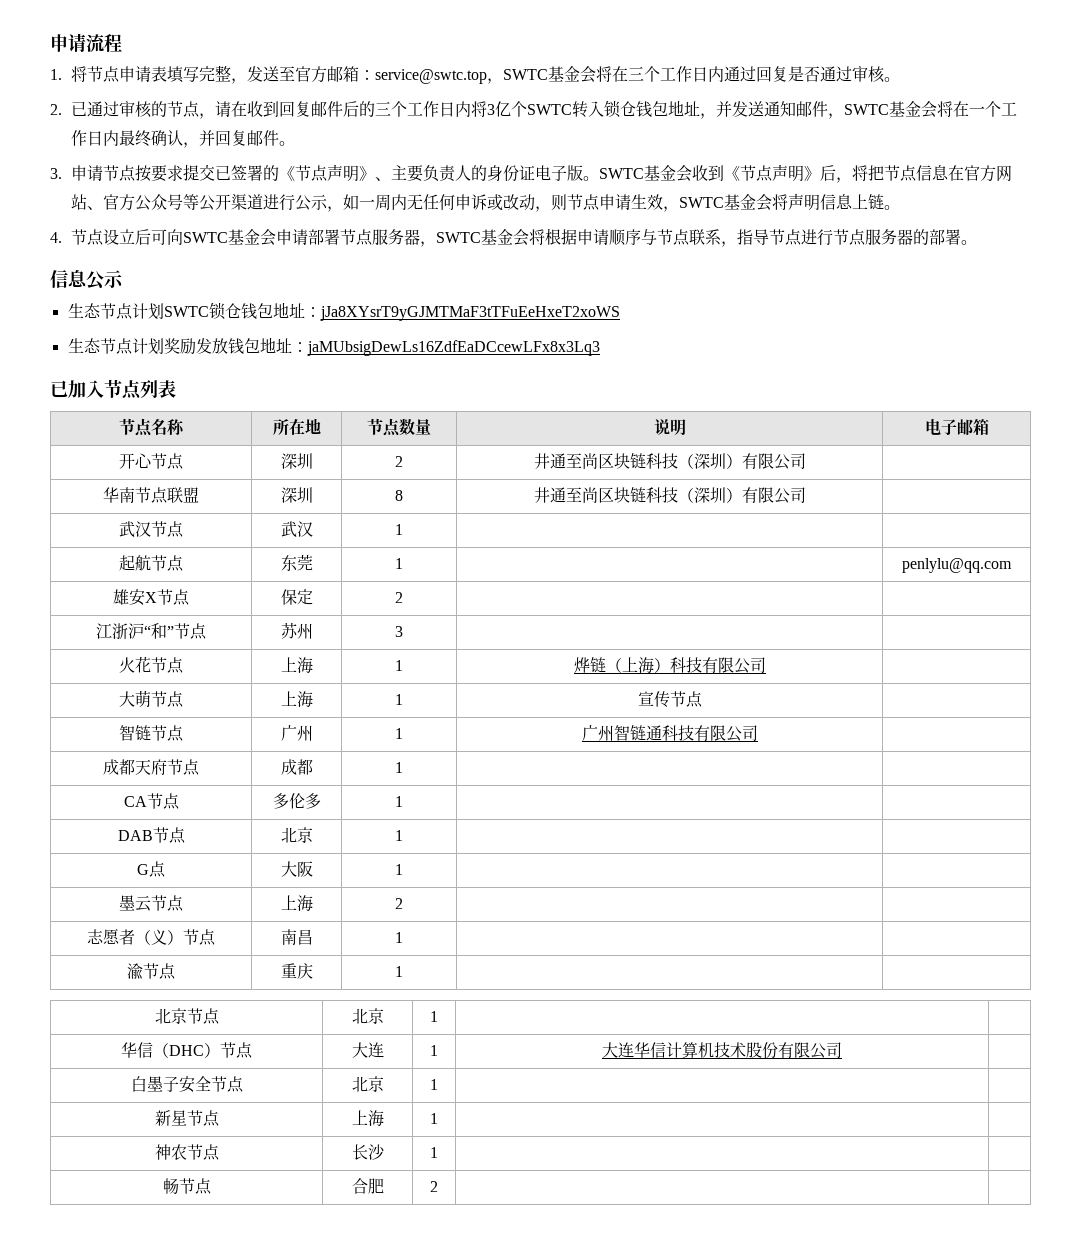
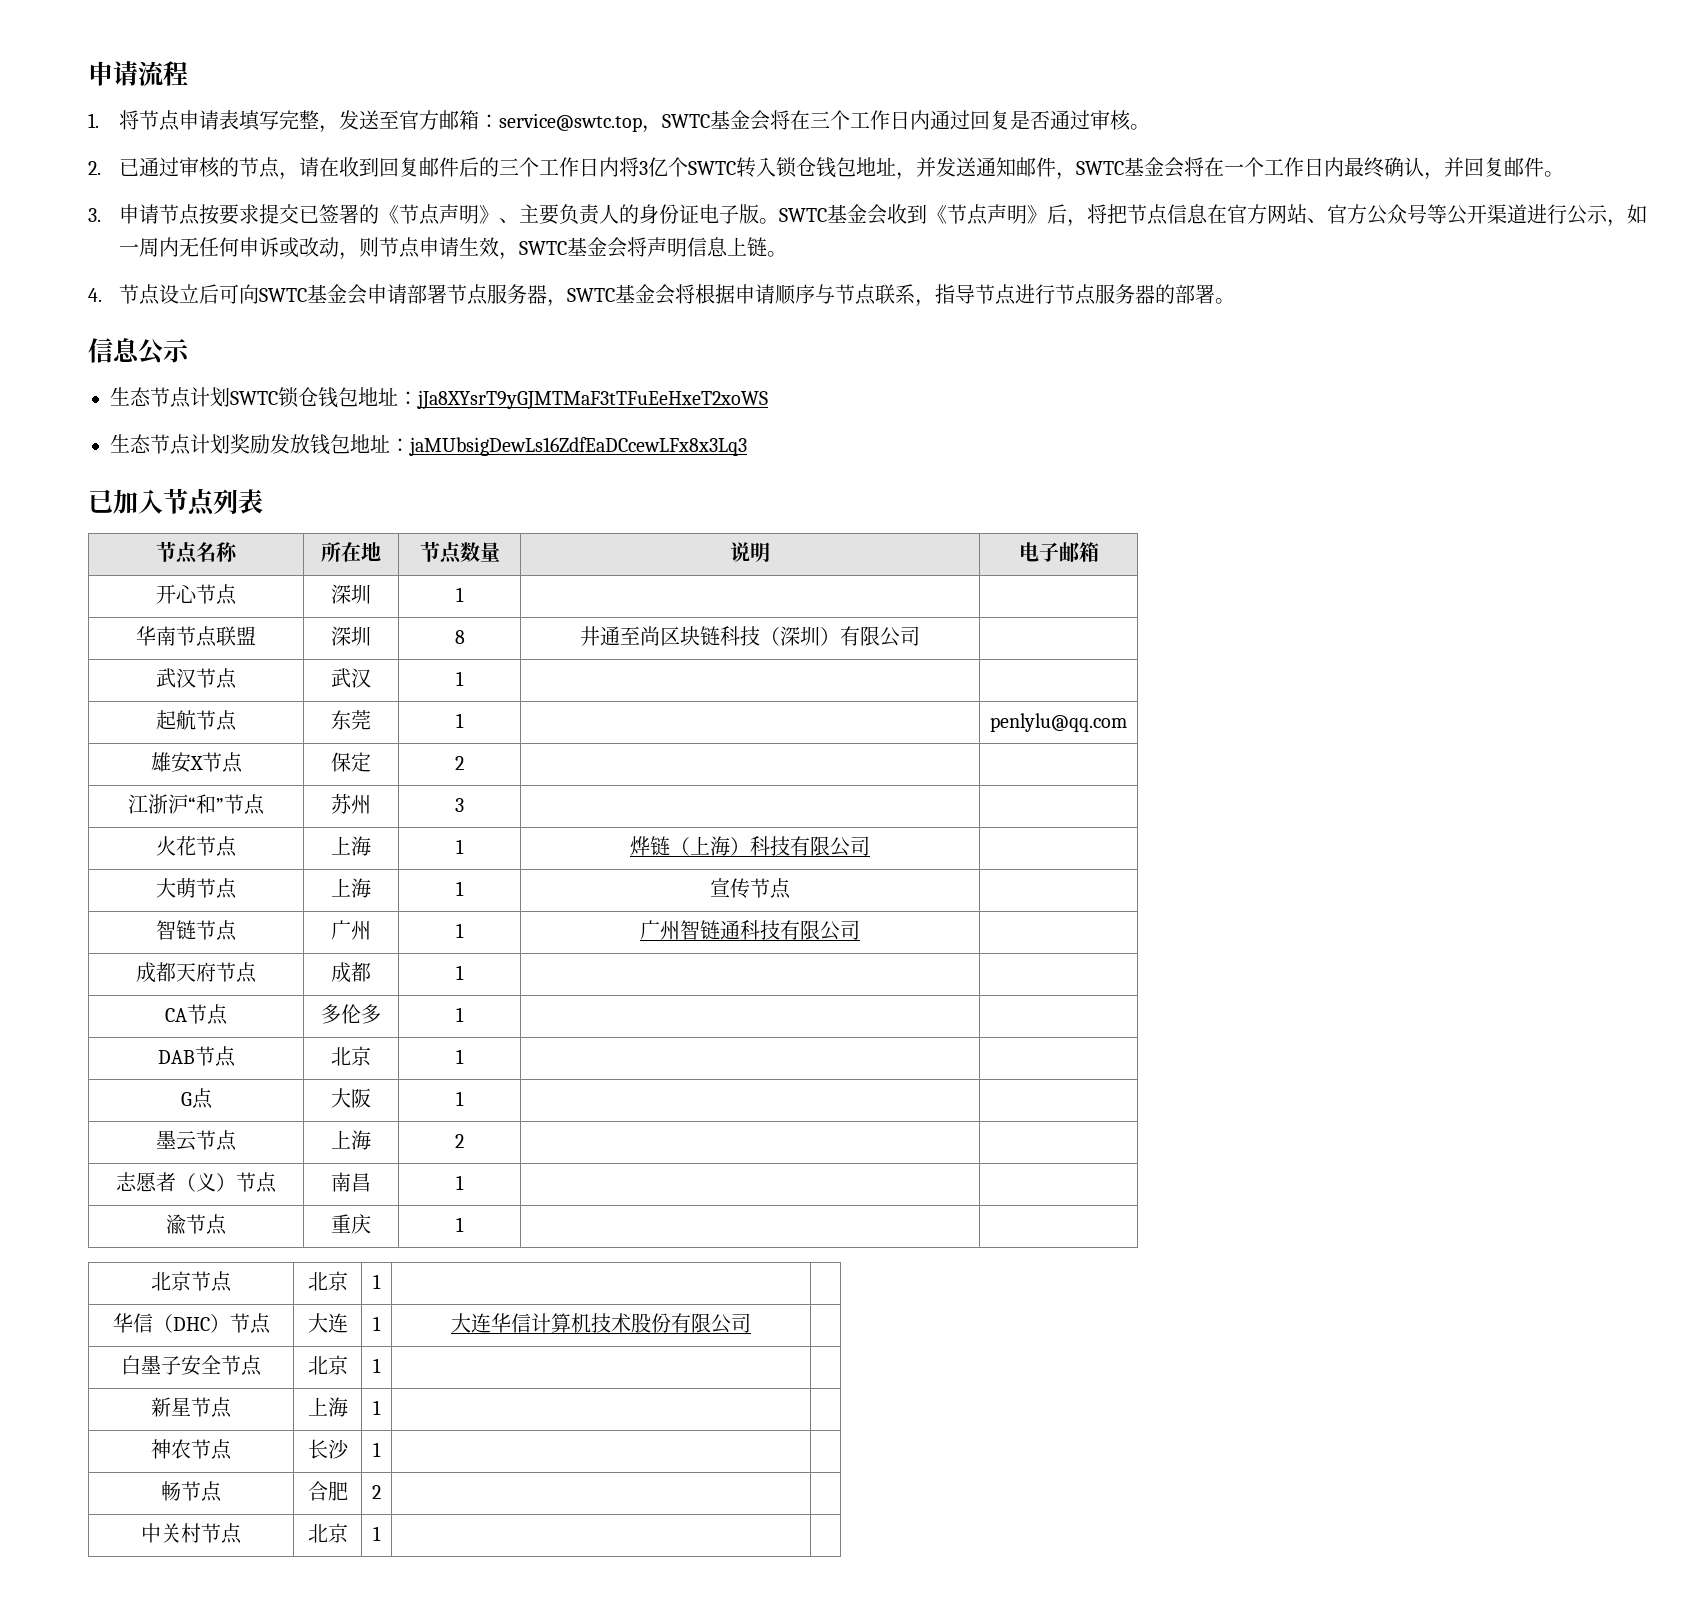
[394,456,403,467] [533,453,806,470] 2 | 井通至尚区块链科技（深圳）有限公司 -> [456,587,464,602] 1 |
(438, 1186) none -> [141,1523,242,1544] [307,1523,348,1543] [373,1526,381,1541] // 中关村节点 | 北京 | 1 | |

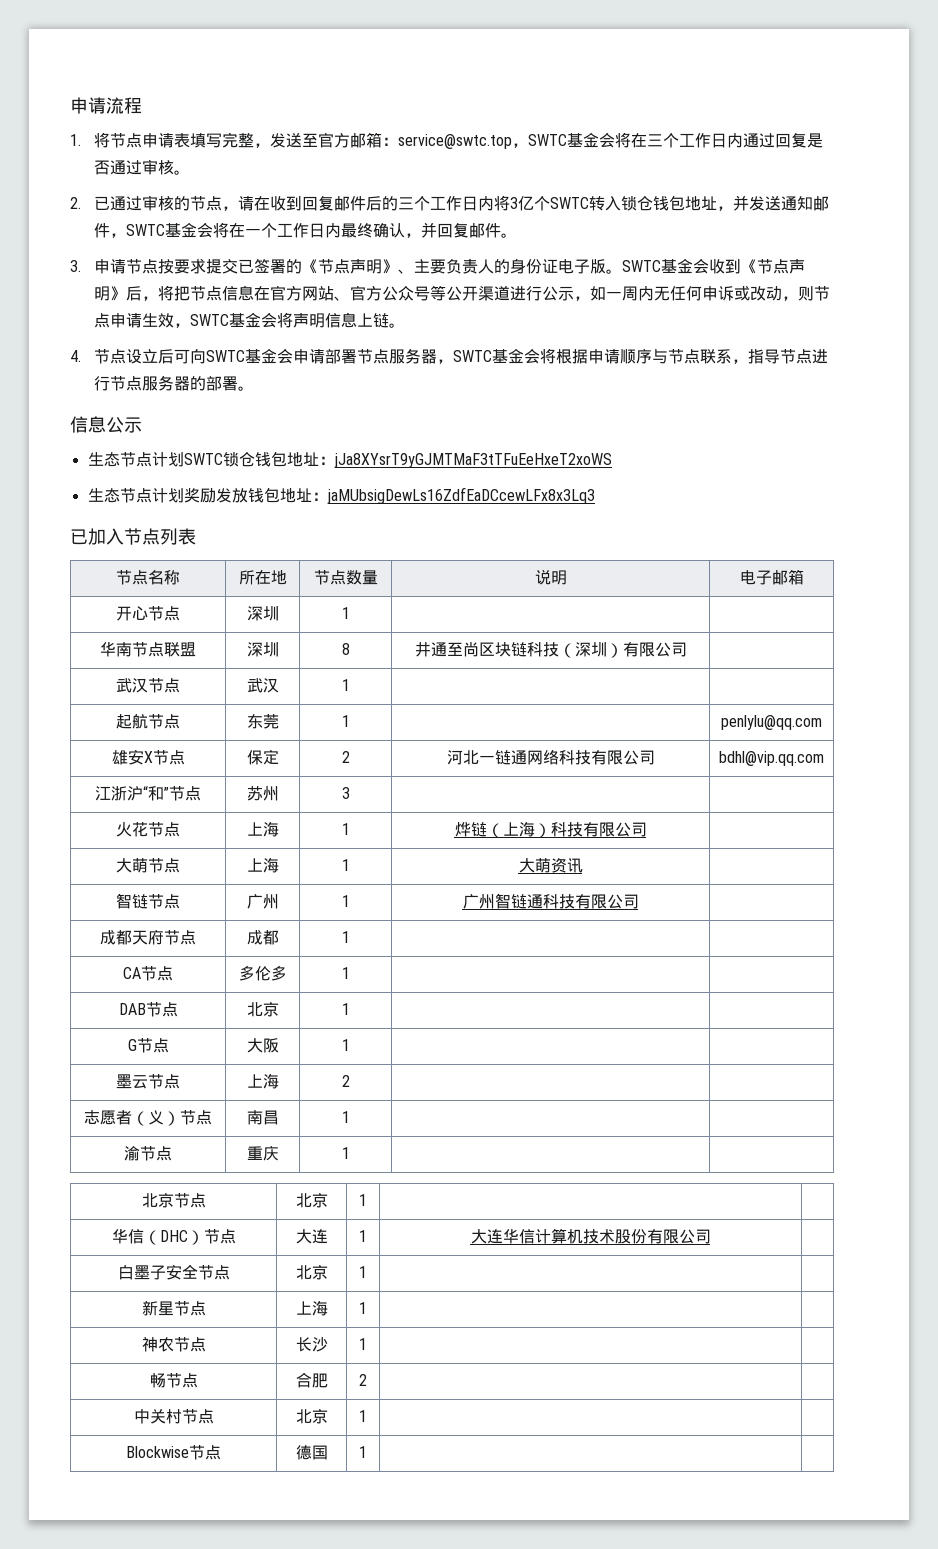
(464, 763) | -> [446,750,655,765] [719,751,824,766] 河北一链通网络科技有限公司 | bdhl@vip.qq.com
[710,878,791,899] 宣传节点 -> [518,858,583,873] 大萌资讯
(192, 1099) none -> [136,1038,153,1053] 节
(381, 1533) none -> [126,1445,221,1460] [295,1445,328,1460] [359,1446,367,1458] // Blockwise节点 | 德国 | 1 | |

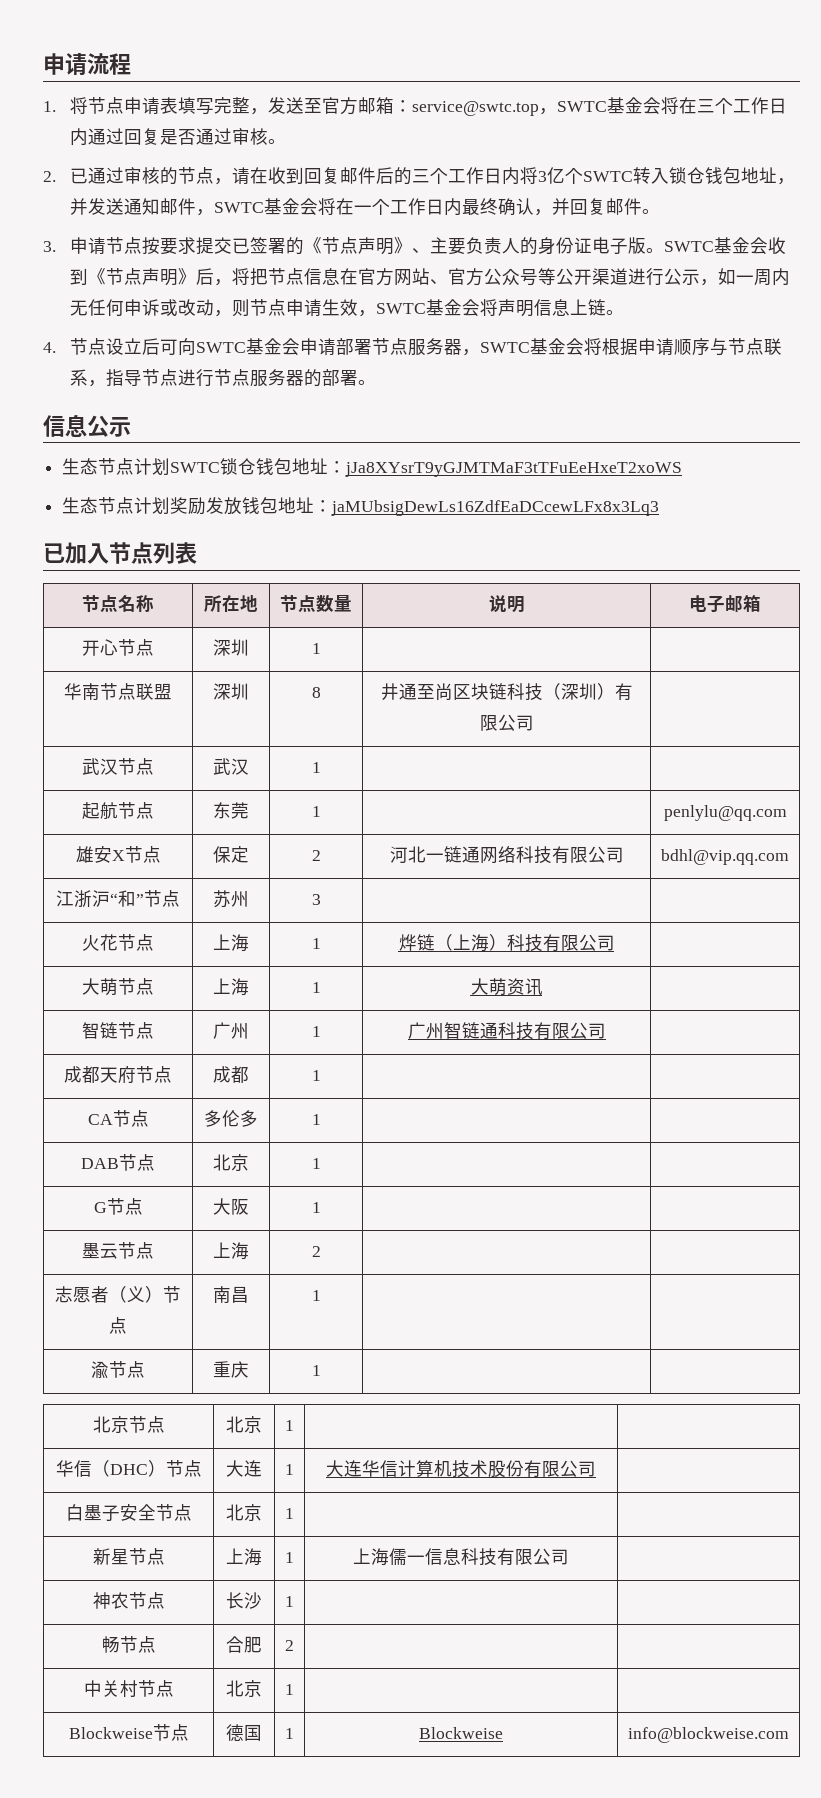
(367, 1308) none -> [353,1548,569,1566] 上海儒一信息科技有限公司
[126,1446,189,1458] Blockwise -> [68,1727,153,1739] Blockweise
(367, 1452) | -> [419,1727,503,1739] [628,1727,789,1743] Blockweise | info@blockweise.com

